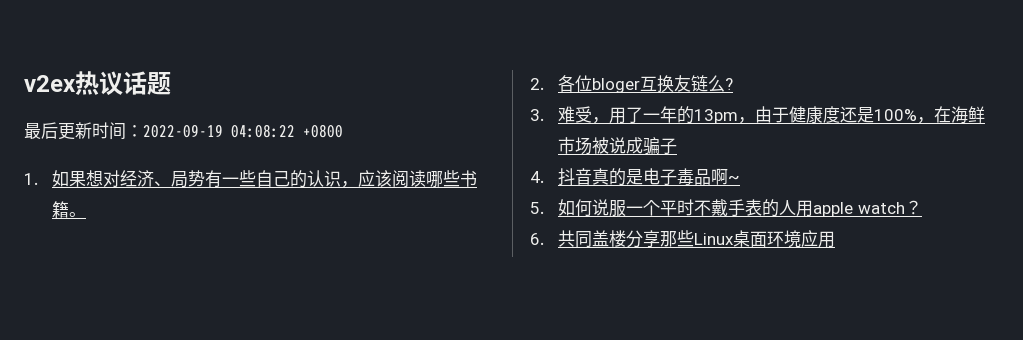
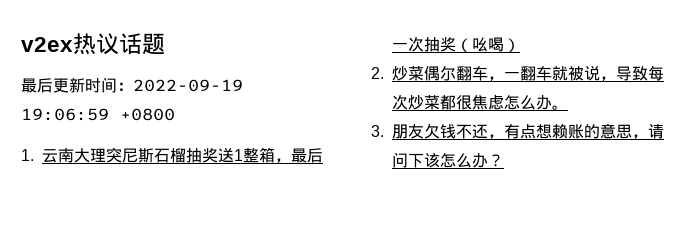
[231,124,295,138] 04:08:22 -> [21,108,109,121] 19:06:59
[52,170,478,188] [52,201,87,218] [530,75,734,93] [530,106,986,124] [558,137,678,155] [530,168,741,186] [530,199,923,217] [530,230,836,248] 如果想对经济、局势有一些自己的认识，应该阅读哪些书籍。 // 2.各位bloger互换友链么? // 3.难受，用了一年的13pm，由于健康度还是100%，在海鲜市场被说成骗子 // 4.抖音真的是电子毒品啊~ // 5.如何说服一个平时不戴手表的人用apple watch？ // 6.共同盖楼分享那些Linux桌面环境应用 -> [42,147,323,163] [392,36,520,53] [371,65,664,81] [392,94,568,110] [371,123,664,139] [392,152,504,168] 云南大理突尼斯石榴抽奖送1整箱，最后一次抽奖（吆喝） // 2.炒菜偶尔翻车，一翻车就被说，导致每次炒菜都很焦虑怎么办。 // 3.朋友欠钱不还，有点想赖账的意思，请问下该怎么办？

